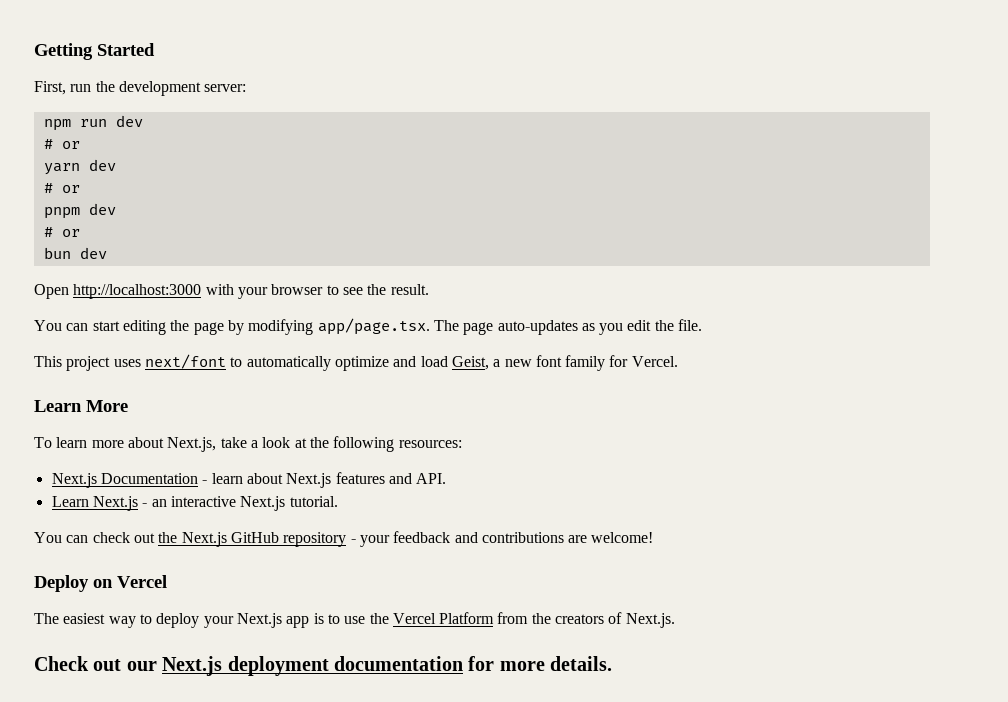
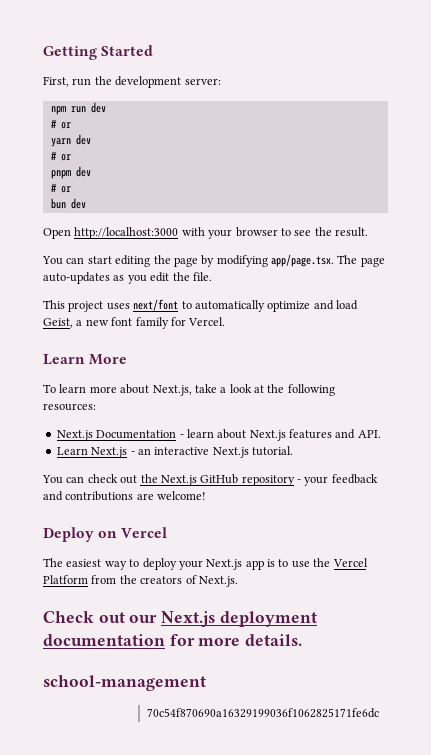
(613, 663) none -> [43,675,206,691] [146,708,379,718] // school-management // 70c54f870690a16329199036f1062825171fe6dc

